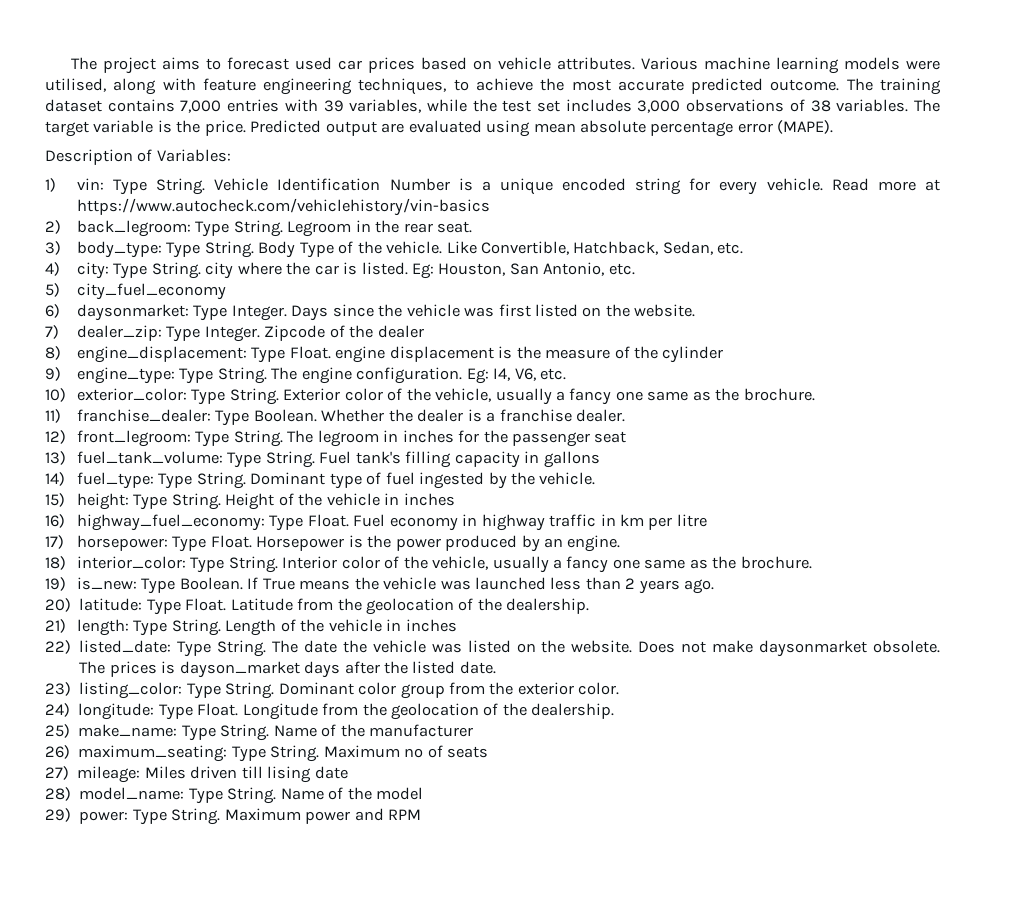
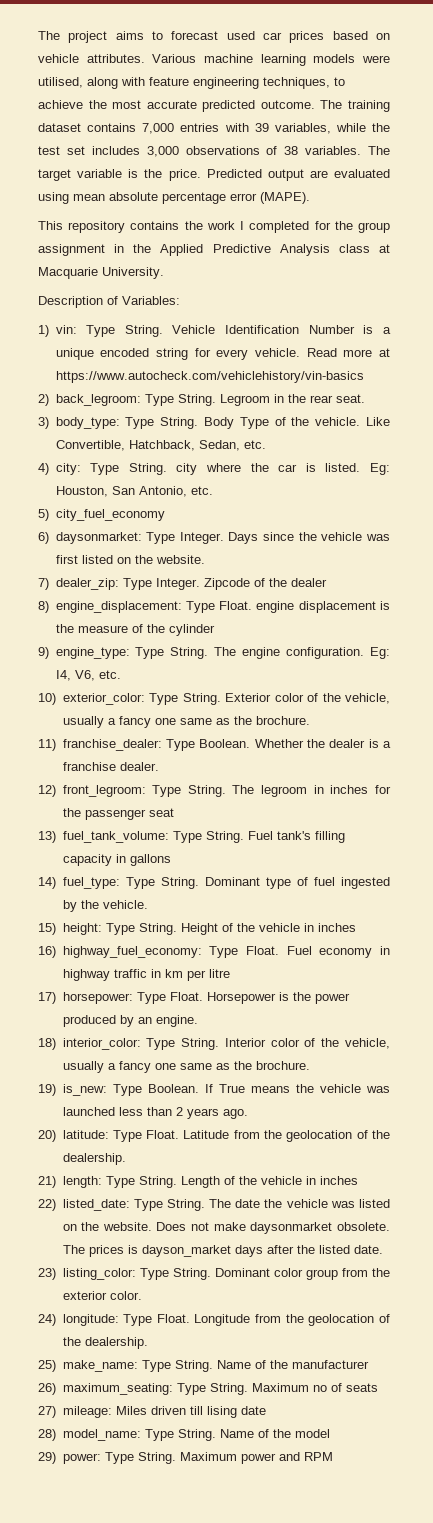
(834, 127) none -> [38,221,391,233] [38,244,390,256] [38,267,164,279] // This repository contains the work I completed for the group assignment in the Applied Predictive Analysis class at Macquarie University.

